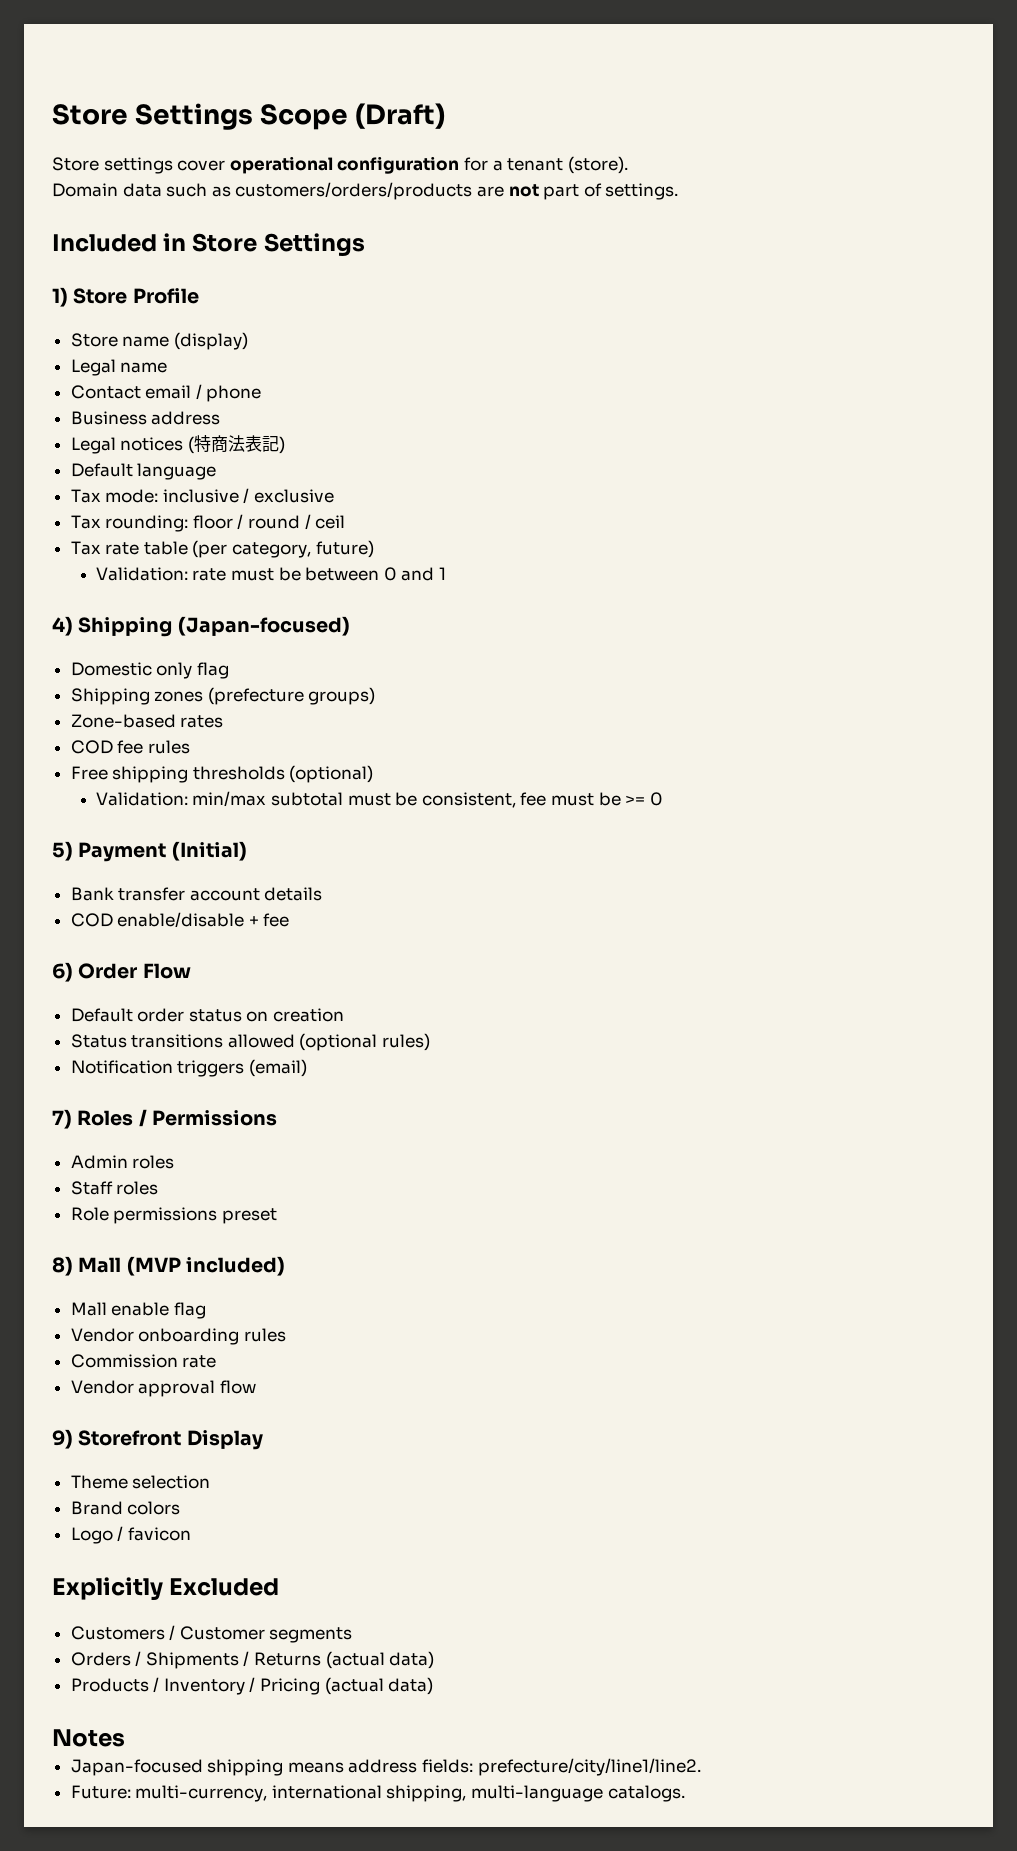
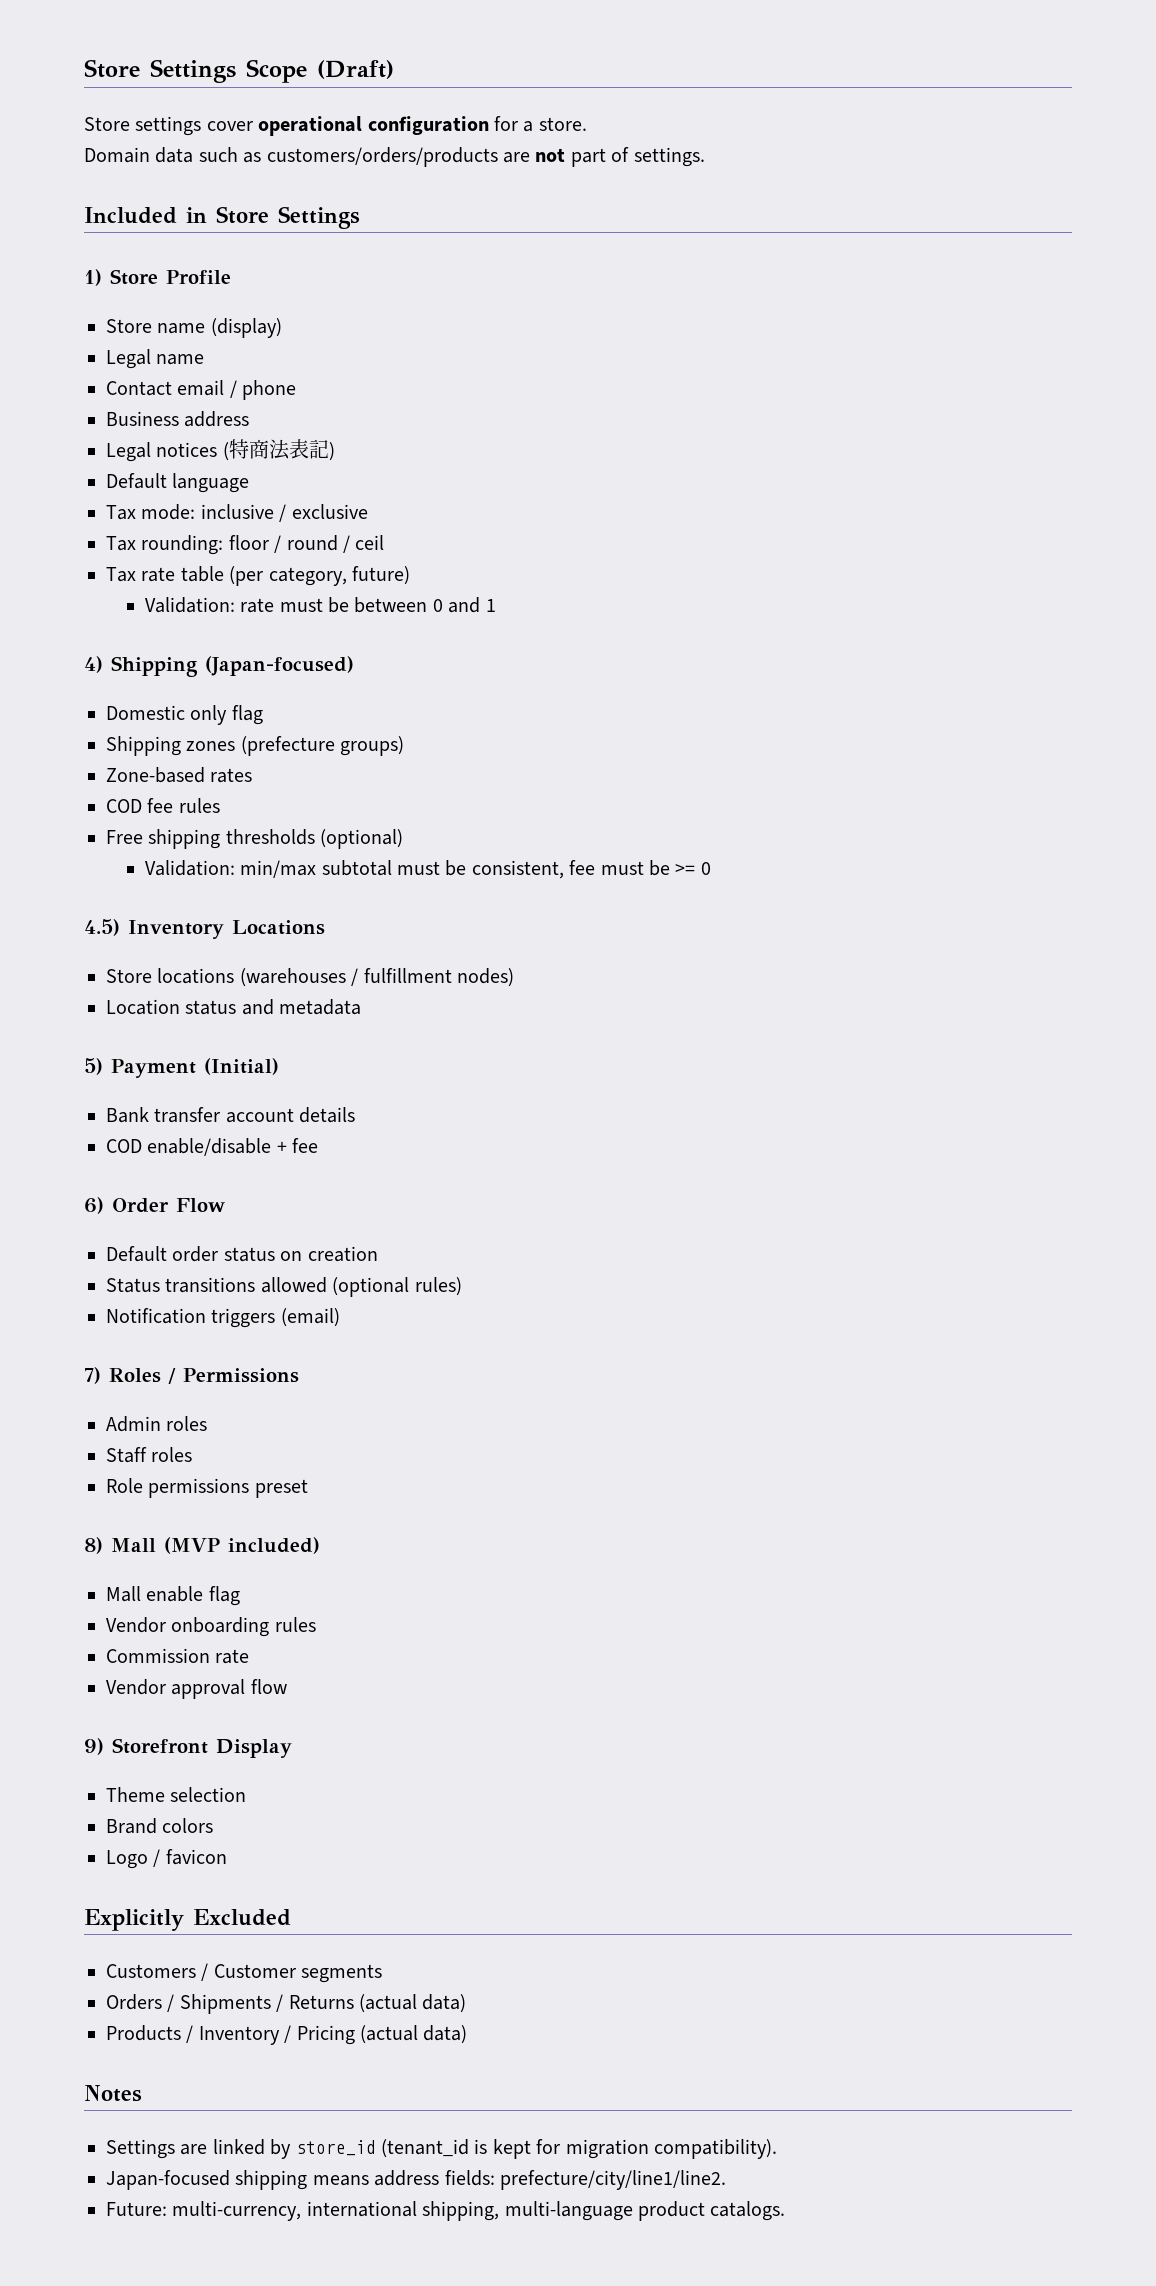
[507,156,628,174] tenant (store). -> [538,117,587,131] store.
(663, 799) none -> [84,919,325,939] [106,968,514,987] [106,999,362,1015] // 4.5) Inventory Locations // Store locations (warehouses / fulfillment nodes) // Location status and metadata
(125, 1738) none -> [106,2139,777,2159] // Settings are linked by store_id (tenant_id is kept for migration compatibility).
(604, 1793) none -> [637,2201,705,2221] product

